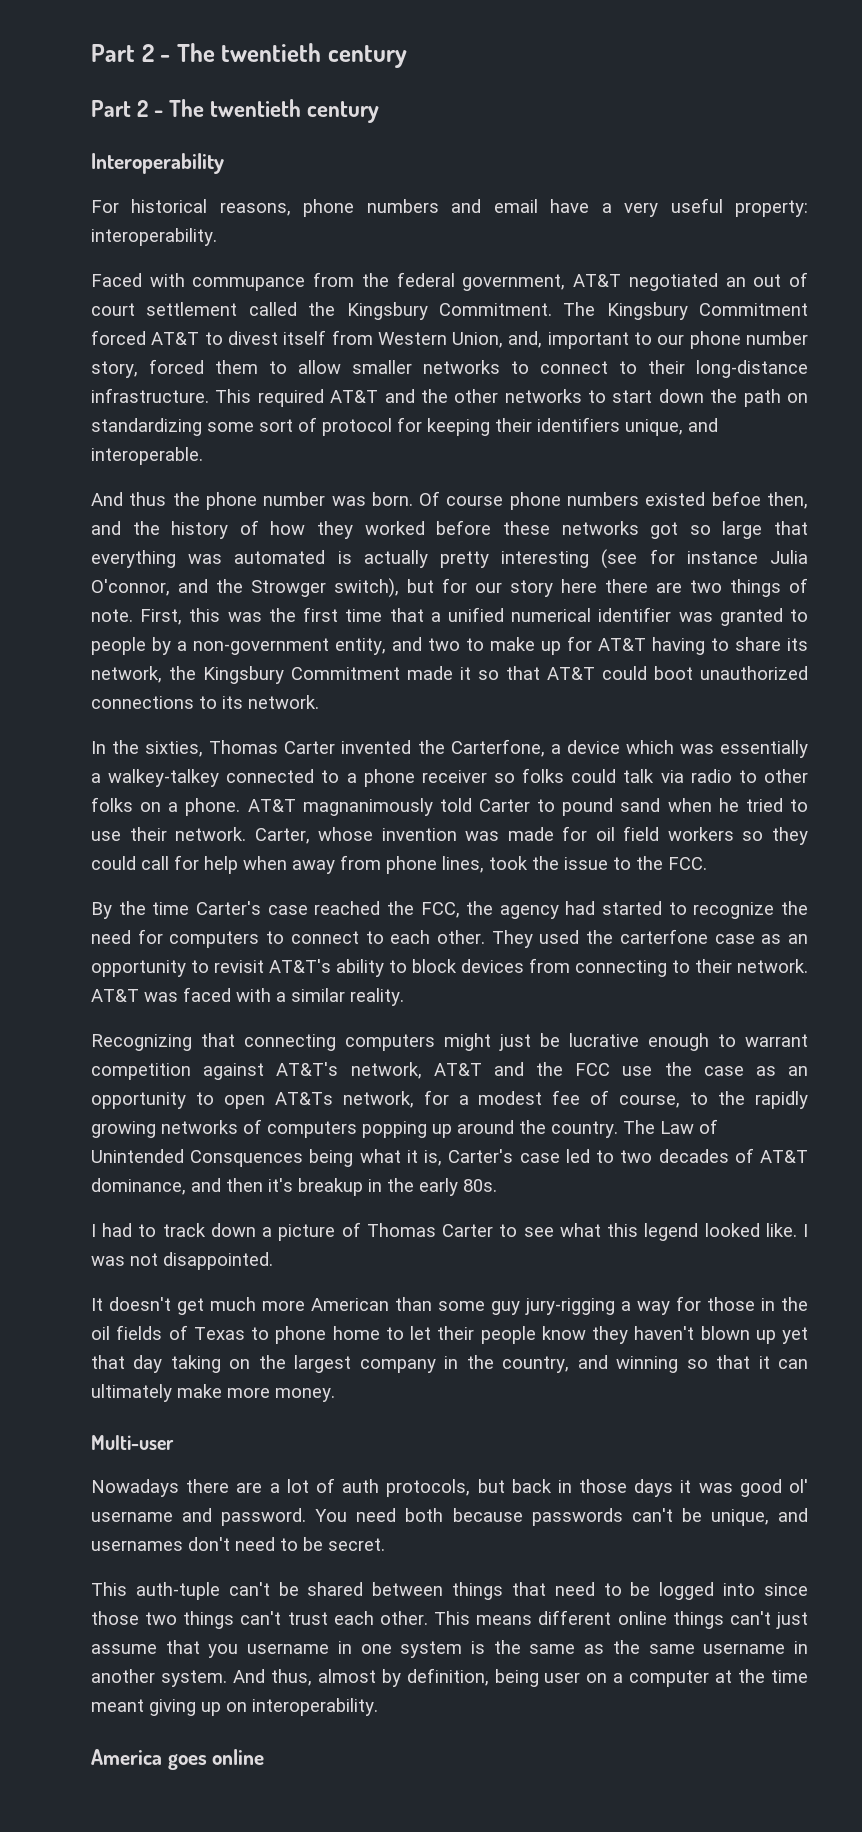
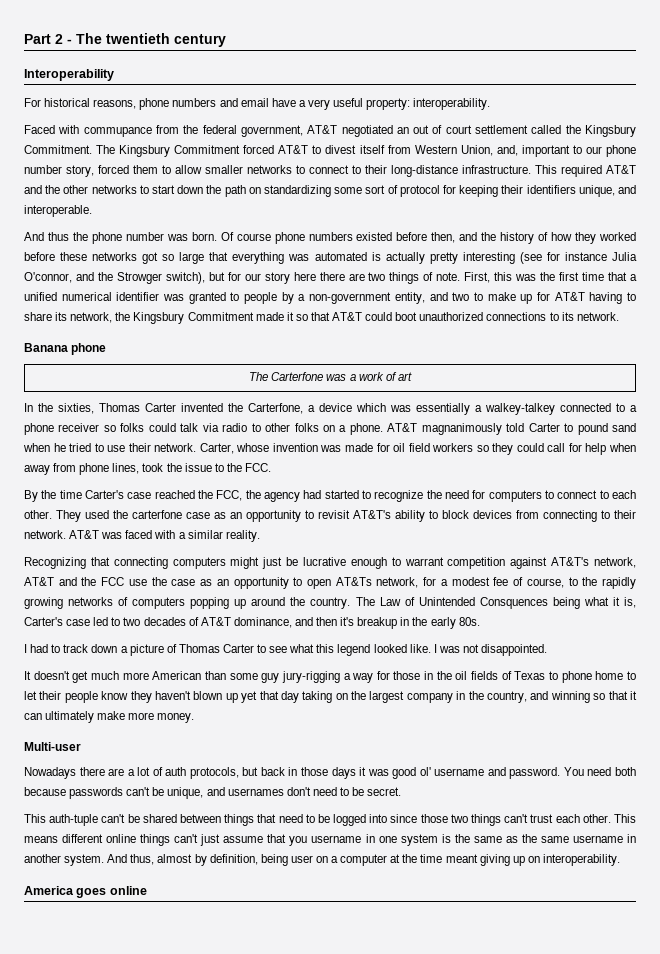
[91,43,408,68] [91,99,380,123] Part 2 - The twentieth century // Part 2 - The twentieth century -> [24,33,226,47] Part 2 - The twentieth century
[711,491,761,506] befoe -> [396,232,428,241] before
(319, 702) none -> [24,343,107,355] [249,372,412,381] // Banana phone // The Carterfone was a work of art

